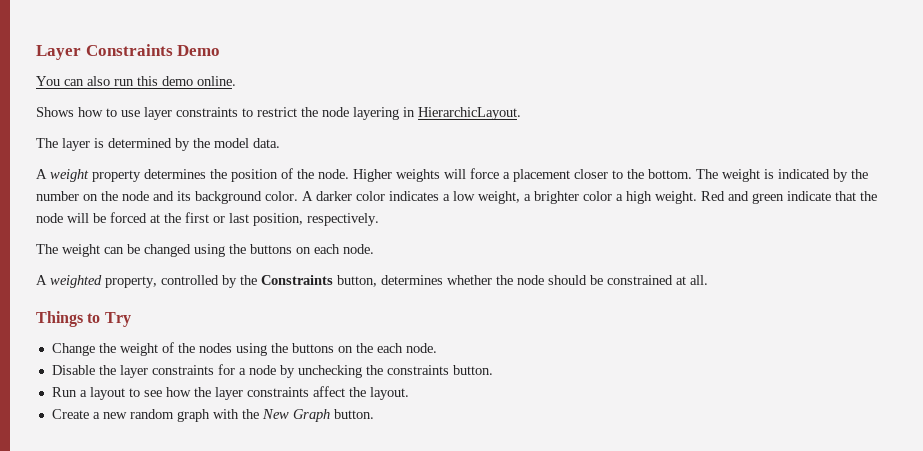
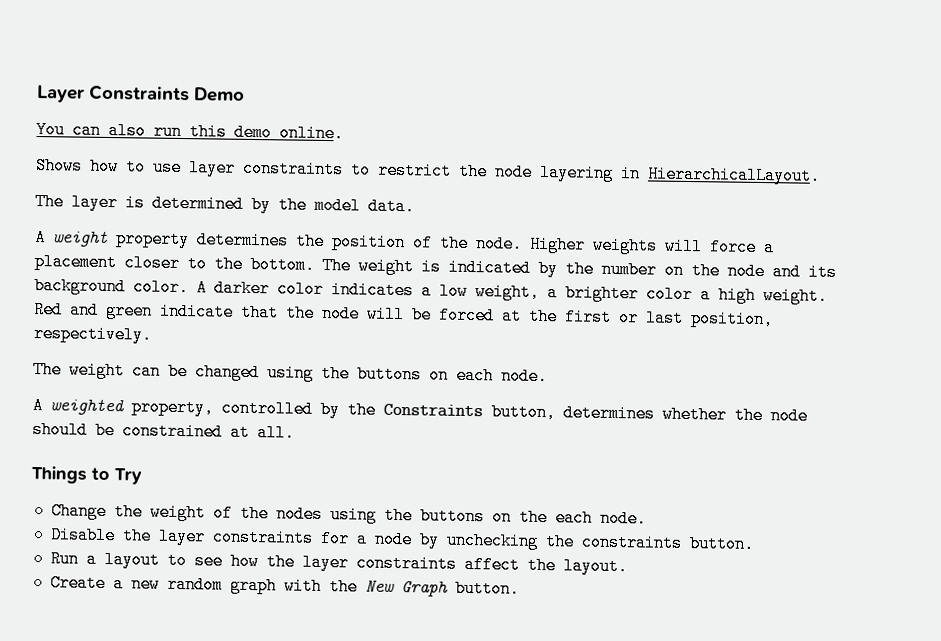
[418,107,521,120] HierarchicLayout. -> [647,165,821,185] HierarchicalLayout.

